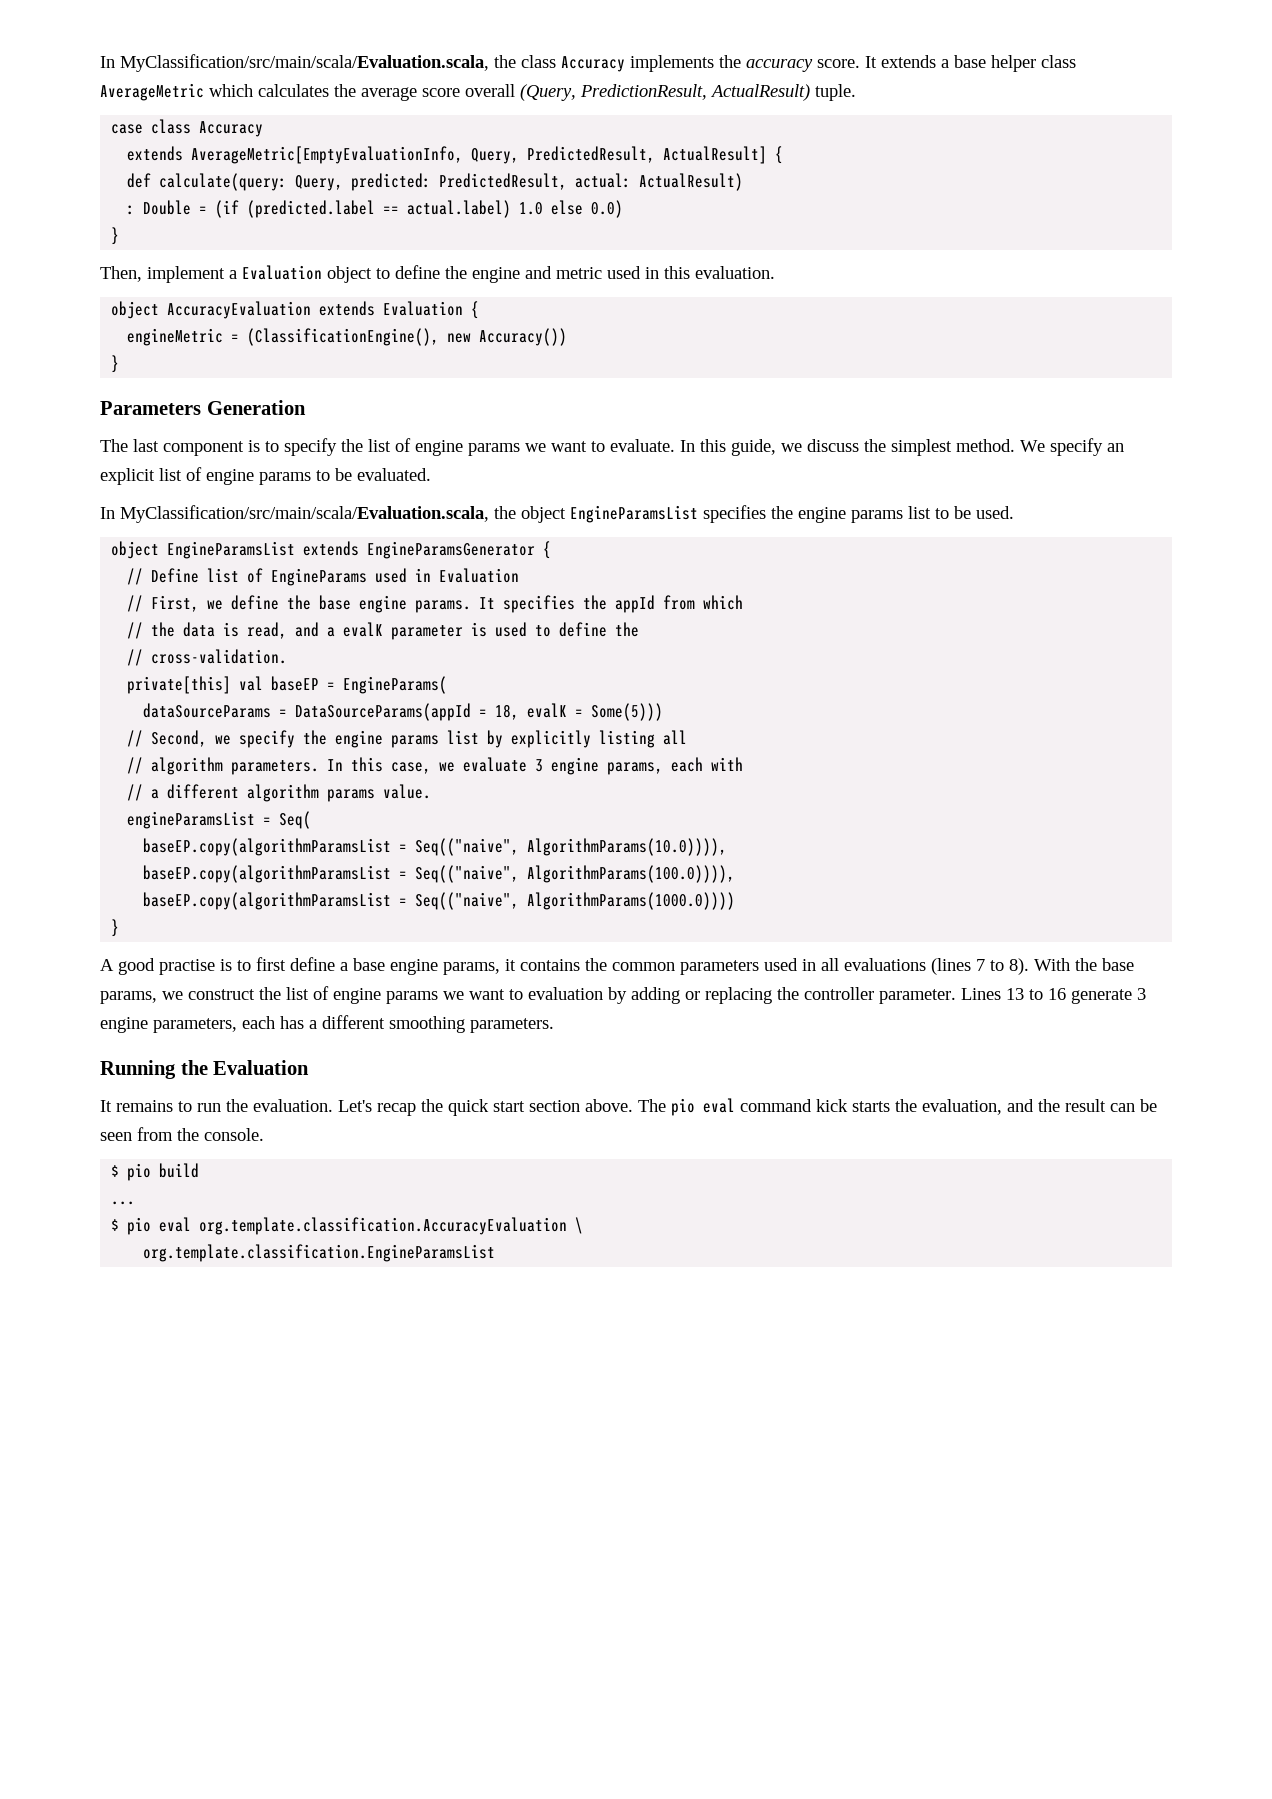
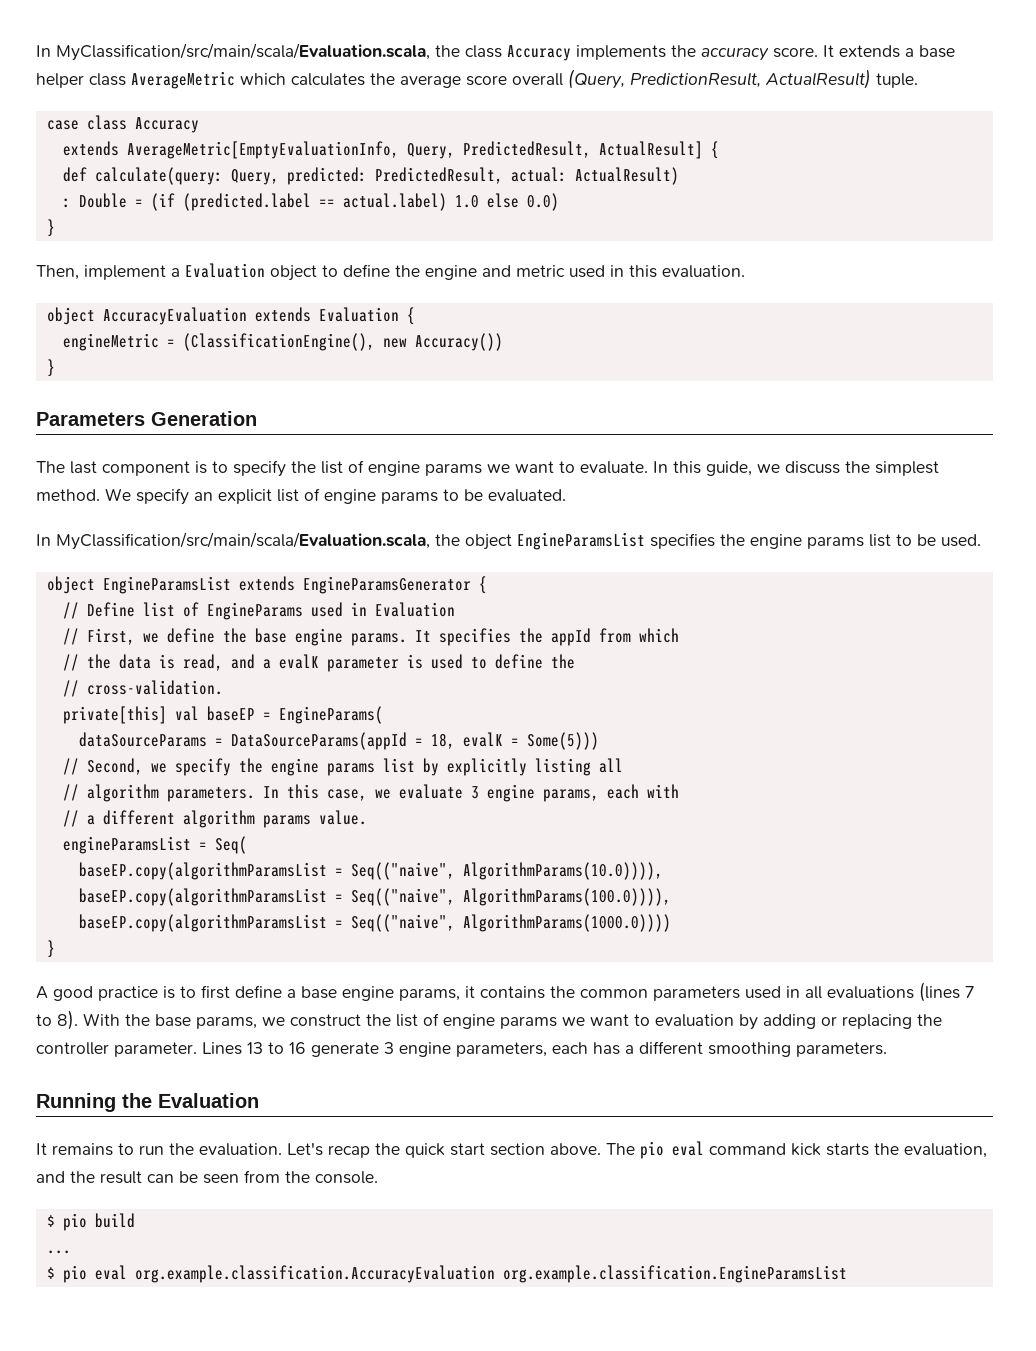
[159,959,215,975] practise -> [98,986,158,1001] practice
[199,1217,584,1235] [143,1244,496,1262] org.template.classification.AccuracyEvaluation \ // org.template.classification.EngineParamsList -> [134,1265,847,1283] org.example.classification.AccuracyEvaluation org.example.classification.EngineParamsList

